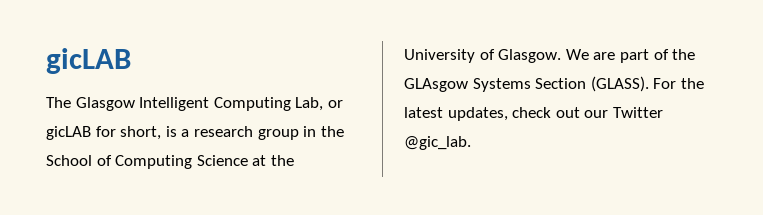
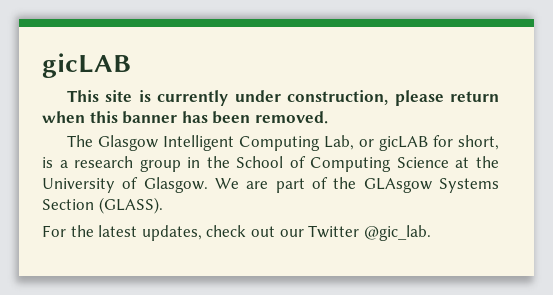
[46,48,131,74] gicLAB -> [42,53,131,78] [66,90,499,106] [42,111,328,124] gicLAB // This site is currently under construction, please return when this banner has been removed.
(649, 84) none -> (163, 205) //

